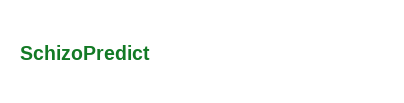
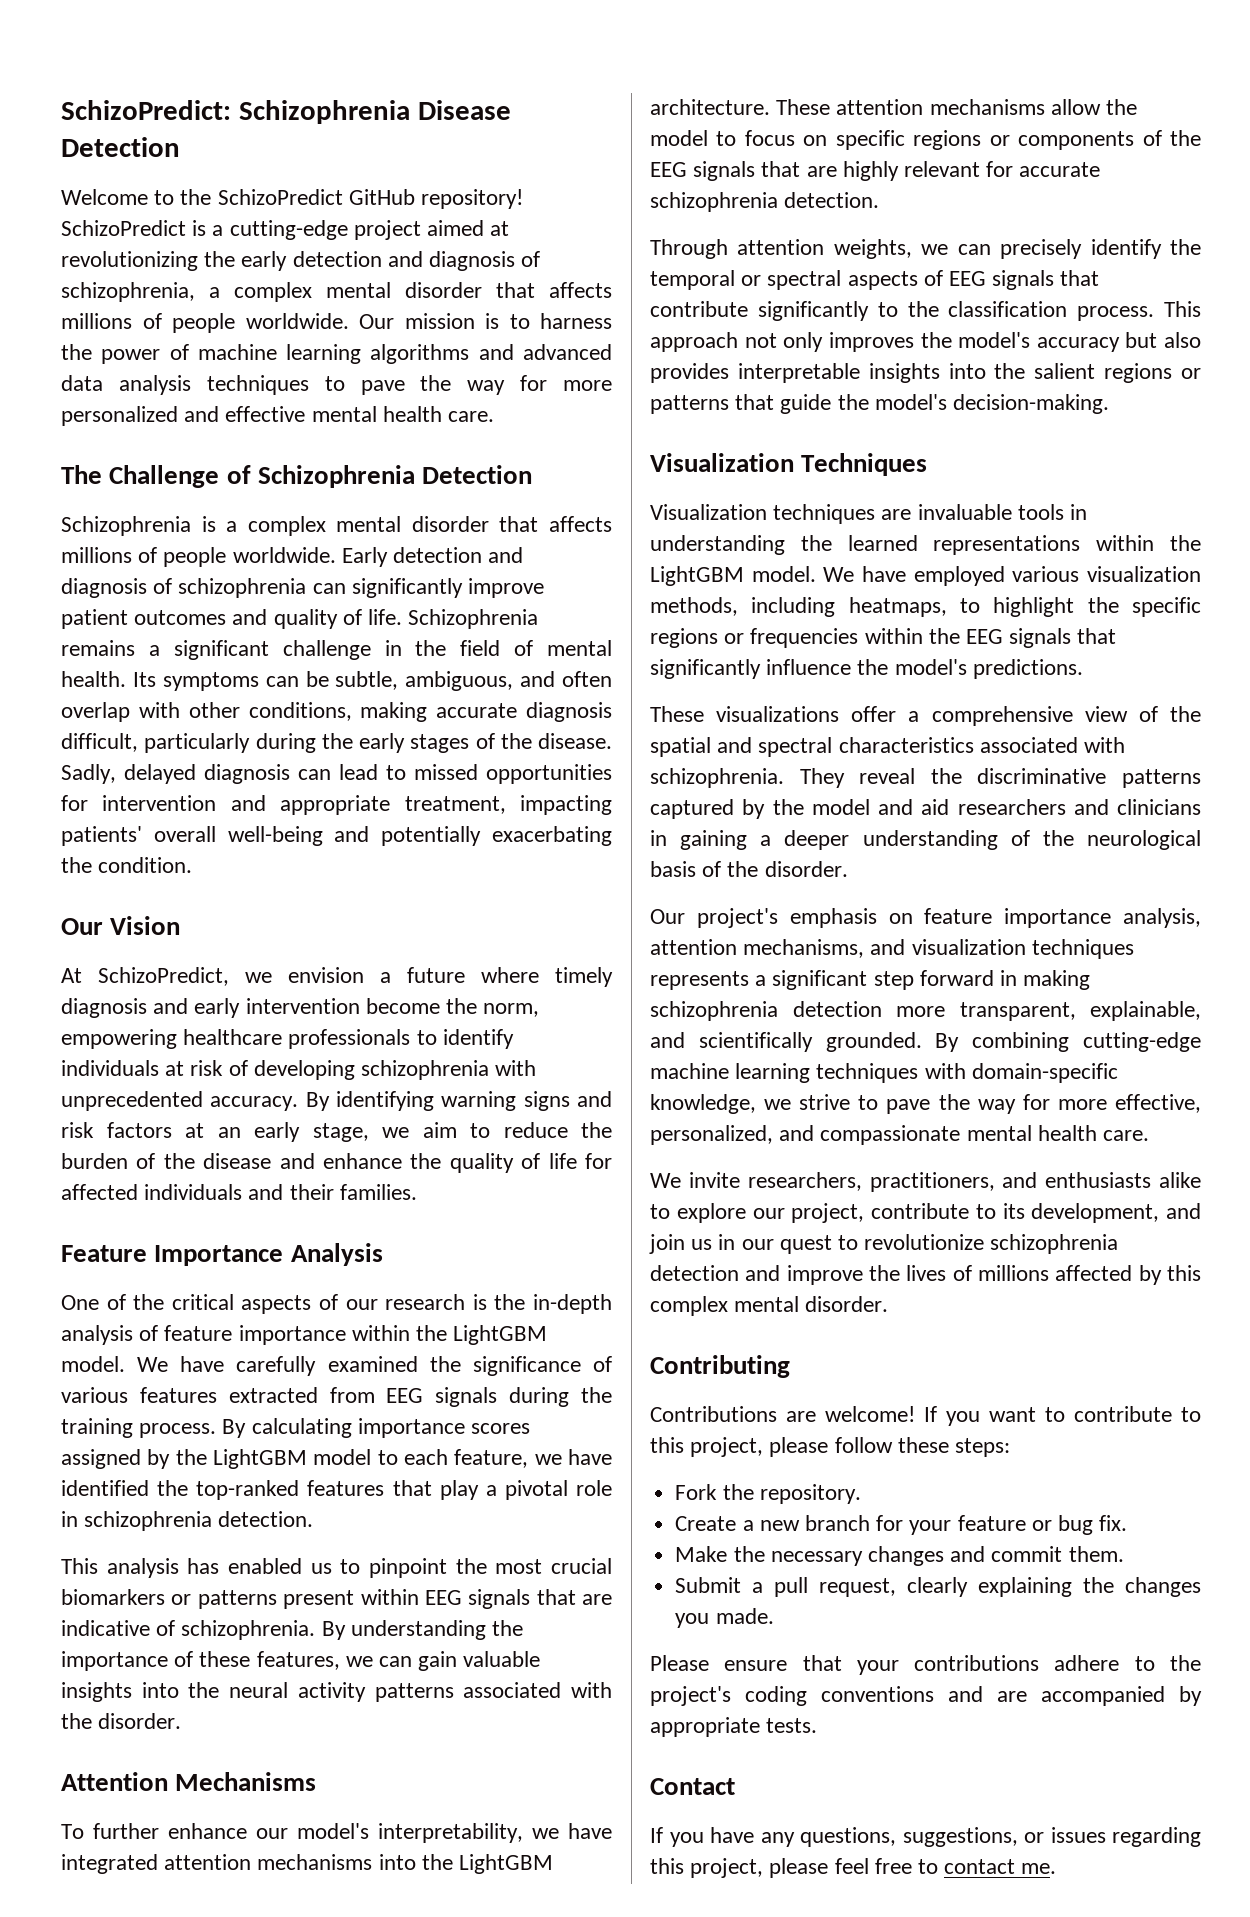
[20,45,150,60] SchizoPredict -> [61,100,511,124] [61,137,180,157] [61,189,524,209] [61,220,510,240] [61,251,541,271] [61,282,612,302] [61,313,612,333] [61,344,612,364] [61,375,612,395] [61,406,495,426] [61,465,533,488] [61,516,612,536] [61,547,524,567] [61,578,545,598] [61,609,539,629] [61,640,612,660] [61,671,612,691] [61,702,612,722] [61,733,612,753] [61,764,612,784] [61,795,612,815] [61,826,612,846] [61,857,193,873] [61,916,181,935] [61,967,613,987] [61,998,540,1018] [61,1029,514,1049] [61,1060,537,1080] [61,1091,612,1111] [61,1122,612,1142] [61,1153,612,1173] [61,1184,417,1200] [61,1243,383,1266] [61,1294,613,1314] [61,1325,548,1345] [61,1356,612,1376] [61,1387,612,1407] [61,1418,531,1438] [61,1449,612,1469] [61,1480,612,1500] [61,1511,314,1531] [61,1558,612,1578] [61,1589,612,1609] [61,1620,524,1640] [61,1651,541,1671] [61,1682,612,1702] [61,1713,182,1729] [61,1772,317,1791] [61,1823,612,1843] [61,1854,554,1874] [650,99,1138,115] [650,130,1201,150] [650,161,1101,181] [650,192,880,212] [650,239,1201,259] [650,270,1100,290] [650,301,1201,321] [650,332,1201,352] [650,363,1201,383] [650,394,1110,414] [650,453,928,476] [650,504,1088,524] [650,535,1201,555] [650,566,1201,586] [650,597,1201,617] [650,628,1117,648] [650,659,1083,679] [650,706,1201,726] [650,737,1126,757] [650,768,1201,788] [650,799,1201,819] [650,830,1201,850] [650,861,848,877] [650,908,1201,928] [650,939,1134,959] [650,970,1091,990] [650,1001,1201,1021] [650,1032,1201,1052] [650,1063,1118,1083] [650,1094,1201,1114] [650,1125,1150,1145] [650,1172,1201,1192] [650,1203,1201,1223] [649,1234,1119,1254] [650,1265,1201,1285] [650,1296,889,1316] [650,1355,790,1378] [650,1406,1201,1426] [650,1437,1011,1457] [675,1484,861,1504] [675,1515,1128,1535] [675,1546,1124,1566] [675,1577,1201,1597] [675,1608,774,1628] [650,1655,1201,1675] [650,1686,1202,1706] [650,1717,818,1737] [650,1778,735,1795] [650,1827,1201,1847] [650,1858,1057,1878] SchizoPredict: Schizophrenia Disease Detection // Welcome to the SchizoPredict GitHub repository! SchizoPredict is a cutting-edge project aimed at revolutionizing the early detection and diagnosis of schizophrenia, a complex mental disorder that affects millions of people worldwide. Our mission is to harness the power of machine learning algorithms and advanced data analysis techniques to pave the way for more personalized and effective mental health care. // The Challenge of Schizophrenia Detection // Schizophrenia is a complex mental disorder that affects millions of people worldwide. Early detection and diagnosis of schizophrenia can significantly improve patient outcomes and quality of life. Schizophrenia remains a significant challenge in the field of mental health. Its symptoms can be subtle, ambiguous, and often overlap with other conditions, making accurate diagnosis difficult, particularly during the early stages of the disease. Sadly, delayed diagnosis can lead to missed opportunities for intervention and appropriate treatment, impacting patients' overall well-being and potentially exacerbating the condition. // Our Vision // At SchizoPredict, we envision a future where timely diagnosis and early intervention become the norm, empowering healthcare professionals to identify individuals at risk of developing schizophrenia with unprecedented accuracy. By identifying warning signs and risk factors at an early stage, we aim to reduce the burden of the disease and enhance the quality of life for affected individuals and their families. // Feature Importance Analysis // One of the critical aspects of our research is the in-depth analysis of feature importance within the LightGBM model. We have carefully examined the significance of various features extracted from EEG signals during the training process. By calculating importance scores assigned by the LightGBM model to each feature, we have identified the top-ranked features that play a pivotal role in schizophrenia detection. // This analysis has enabled us to pinpoint the most crucial biomarkers or patterns present within EEG signals that are indicative of schizophrenia. By understanding the importance of these features, we can gain valuable insights into the neural activity patterns associated with the disorder. // Attention Mechanisms // To further enhance our model's interpretability, we have integrated attention mechanisms into the LightGBM architecture. These attention mechanisms allow the model to focus on specific regions or components of the EEG signals that are highly relevant for accurate schizophrenia detection. // Through attention weights, we can precisely identify the temporal or spectral aspects of EEG signals that contribute significantly to the classification process. This approach not only improves the model's accuracy but also provides interpretable insights into the salient regions or patterns that guide the model's decision-making. // Visualization Techniques // Visualization techniques are invaluable tools in understanding the learned representations within the LightGBM model. We have employed various visualization methods, including heatmaps, to highlight the specific regions or frequencies within the EEG signals that significantly influence the model's predictions. // These visualizations offer a comprehensive view of the spatial and spectral characteristics associated with schizophrenia. They reveal the discriminative patterns captured by the model and aid researchers and clinicians in gaining a deeper understanding of the neurological basis of the disorder. // Our project's emphasis on feature importance analysis, attention mechanisms, and visualization techniques represents a significant step forward in making schizophrenia detection more transparent, explainable, and scientifically grounded. By combining cutting-edge machine learning techniques with domain-specific knowledge, we strive to pave the way for more effective, personalized, and compassionate mental health care. // We invite researchers, practitioners, and enthusiasts alike to explore our project, contribute to its development, and join us in our quest to revolutionize schizophrenia detection and improve the lives of millions affected by this complex mental disorder. // Contributing // Contributions are welcome! If you want to contribute to this project, please follow these steps: // Fork the repository. // Create a new branch for your feature or bug fix. // Make the necessary changes and commit them. // Submit a pull request, clearly explaining the changes you made. // Please ensure that your contributions adhere to the project's coding conventions and are accompanied by appropriate tests. // Contact // If you have any questions, suggestions, or issues regarding this project, please feel free to contact me.

